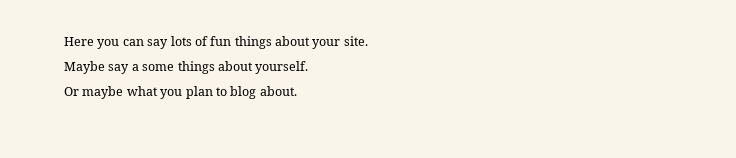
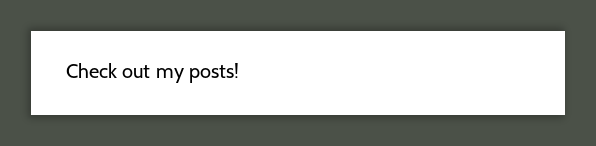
[64,36,368,49] [64,61,309,74] [64,86,297,99] Here you can say lots of fun things about your site. // Maybe say a some things about yourself. // Or maybe what you plan to blog about. -> [66,63,240,83] Check out my posts!

